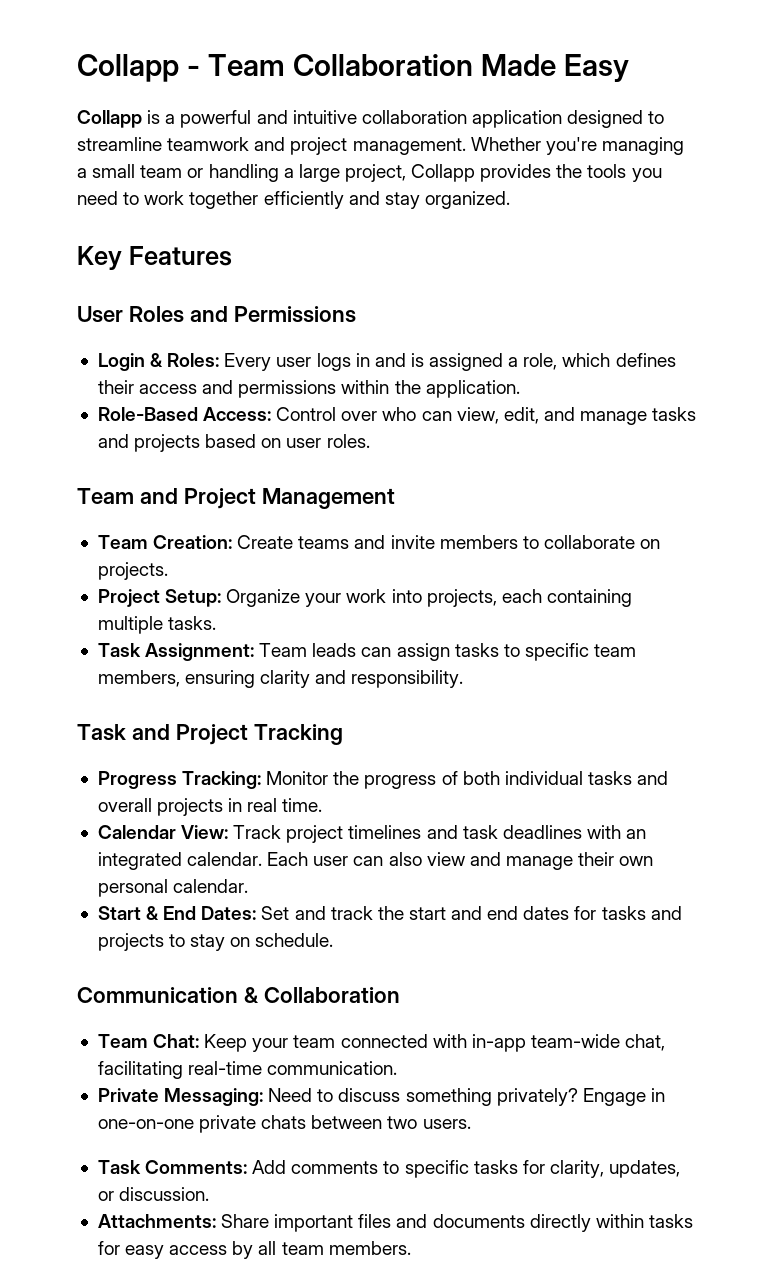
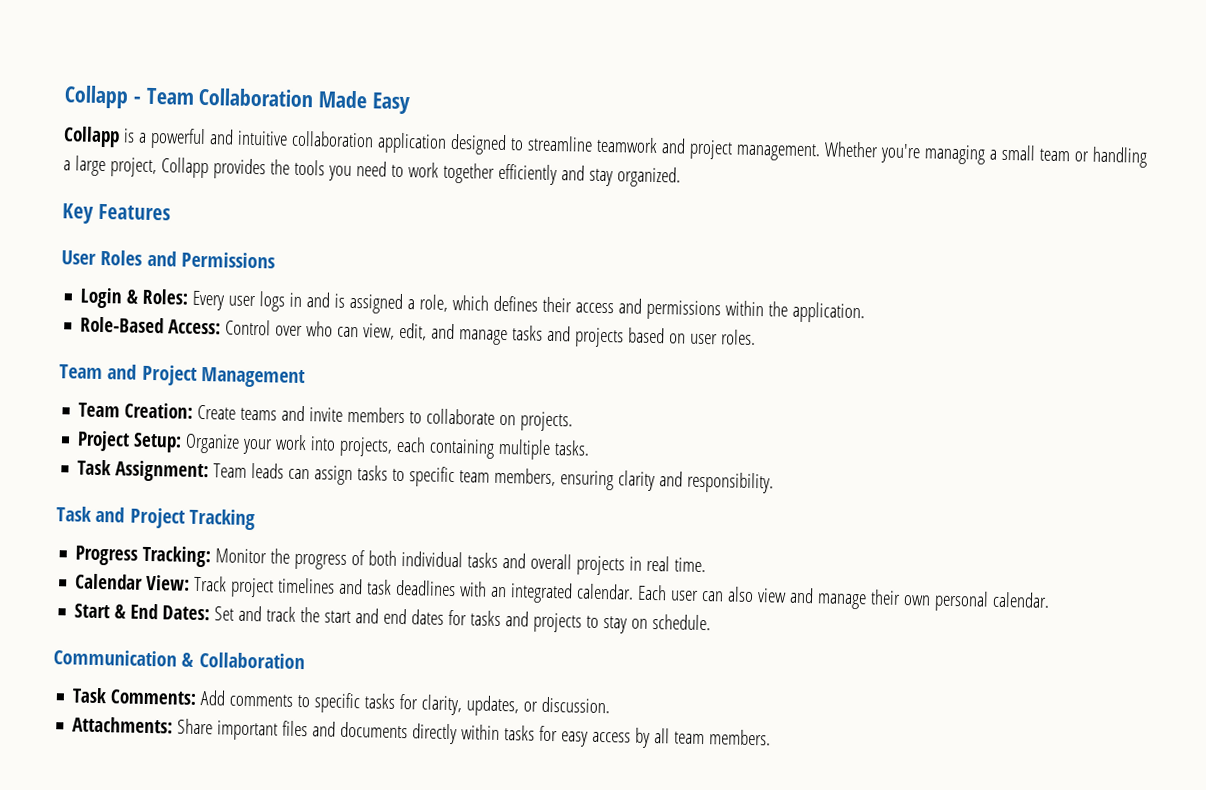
[97,1034,666,1052] [97,1061,398,1079] [97,1088,665,1106] [97,1115,471,1133] // Team Chat: Keep your team connected with in-app team-wide chat, facilitating real-time communication. // Private Messaging: Need to discuss something privately? Engage in one-on-one private chats between two users. -> (305, 661) none

